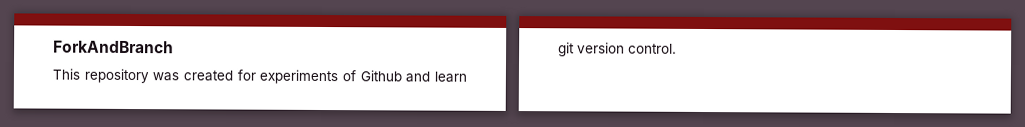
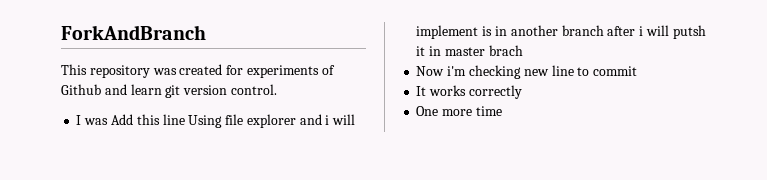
(677, 48) none -> [76,114,356,128] [416,25,706,39] [416,45,523,56] [416,65,638,79] [416,85,522,99] [416,106,502,116] // I was Add this line Using file explorer and i will implement is in another branch after i will putsh it in master brach // Now i'm checking new line to commit // It works correctly // One more time

